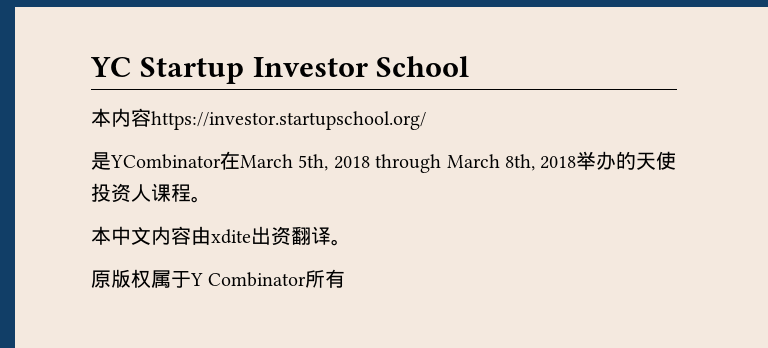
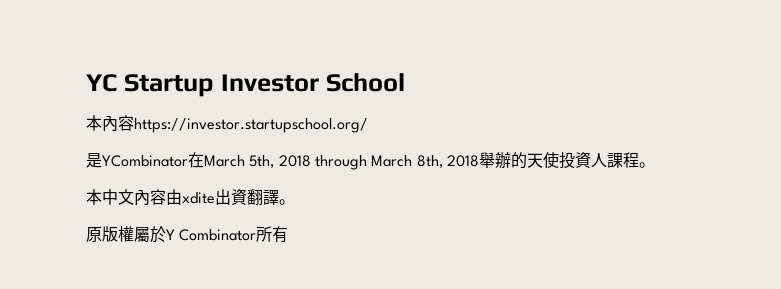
[111,108,131,127] 内 -> [102,116,118,132] 內
[576,151,617,170] 举办 -> [478,152,511,169] 舉辦
[111,183,171,203] 资人课 -> [574,152,623,168] 資人課
[151,226,171,245] 内 -> [134,190,150,206] 內
[271,226,331,246] 资翻译 -> [231,189,279,205] 資翻譯
[131,269,191,288] 权属于 -> [118,226,166,243] 權屬於

